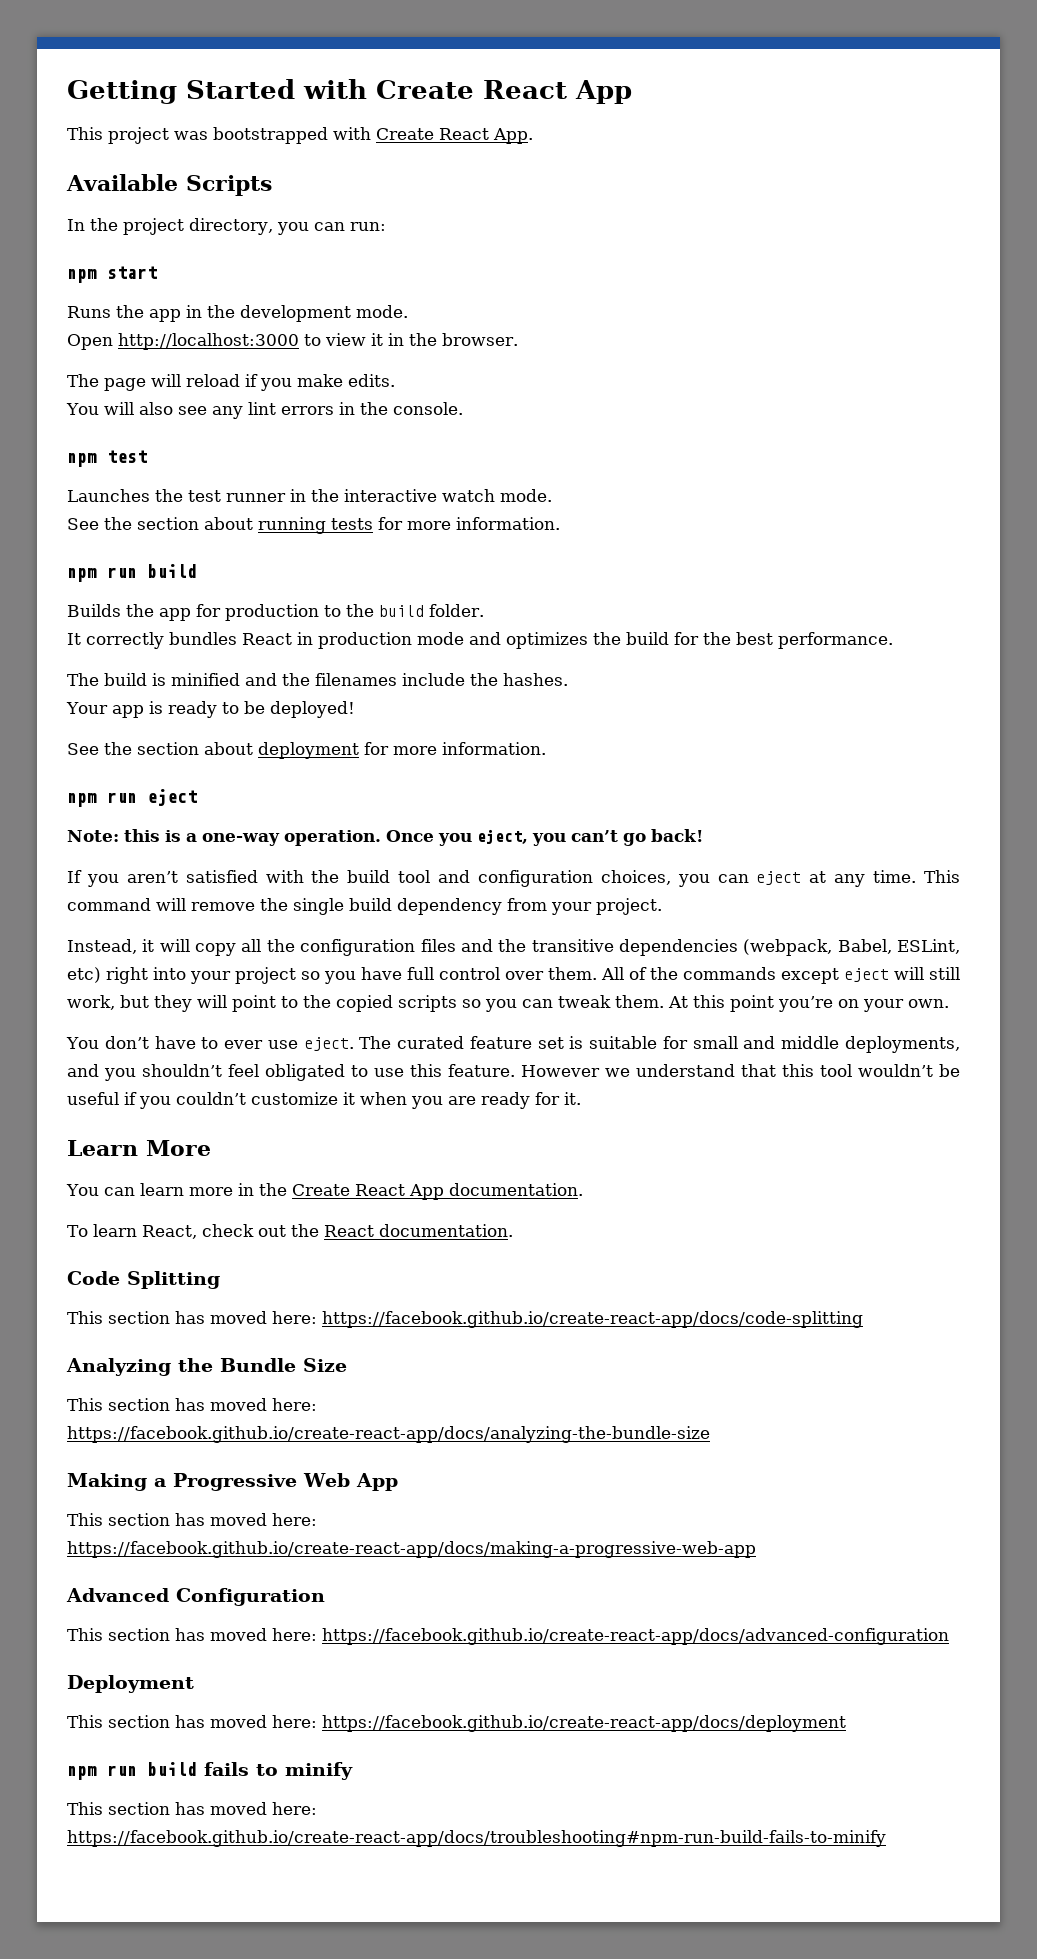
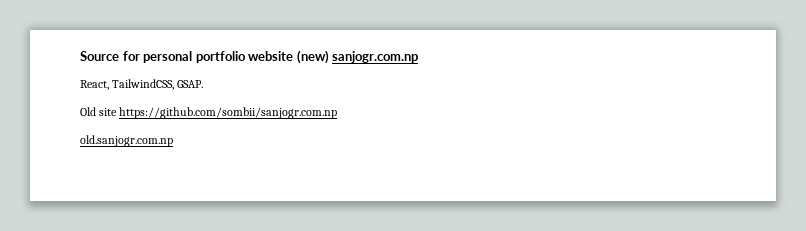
[67,79,632,104] [67,127,533,144] [66,174,272,196] [67,218,386,235] [67,266,157,283] [67,305,408,322] [67,333,518,350] [67,374,395,391] [66,402,463,419] [67,450,147,467] [67,489,552,502] [67,517,560,534] [67,564,197,582] [67,604,484,621] [67,632,893,649] [67,673,568,686] [66,701,355,718] [67,742,546,759] [67,789,197,807] [67,829,703,846] [67,870,960,887] [67,898,662,915] [67,939,960,956] [67,967,960,984] [67,995,949,1012] [66,1036,960,1053] [67,1064,960,1081] [67,1092,581,1109] [67,1140,211,1156] [66,1183,583,1200] [67,1224,513,1239] [67,1271,220,1289] [67,1311,863,1328] [66,1358,347,1376] [67,1398,317,1411] [67,1426,710,1443] [67,1473,398,1491] [67,1513,317,1526] [67,1541,756,1558] [66,1588,325,1606] [67,1628,949,1645] [67,1675,194,1693] [67,1715,846,1732] [67,1762,353,1780] [67,1802,317,1815] [67,1830,886,1847] Getting Started with Create React App // This project was bootstrapped with Create React App. // Available Scripts // In the project directory, you can run: // npm start // Runs the app in the development mode. // Open http://localhost:3000 to view it in the browser. // The page will reload if you make edits. // You will also see any lint errors in the console. // npm test // Launches the test runner in the interactive watch mode. // See the section about running tests for more information. // npm run build // Builds the app for production to the build folder. // It correctly bundles React in production mode and optimizes the build for the best performance. // The build is minified and the filenames include the hashes. // Your app is ready to be deployed! // See the section about deployment for more information. // npm run eject // Note: this is a one-way operation. Once you eject, you can’t go back! // If you aren’t satisfied with the build tool and configuration choices, you can eject at any time. This command will remove the single build dependency from your project. // Instead, it will copy all the configuration files and the transitive dependencies (webpack, Babel, ESLint, etc) right into your project so you have full control over them. All of the commands except eject will still work, but they will point to the copied scripts so you can tweak them. At this point you’re on your own. // You don’t have to ever use eject. The curated feature set is suitable for small and middle deployments, and you shouldn’t feel obligated to use this feature. However we understand that this tool wouldn’t be useful if you couldn’t customize it when you are ready for it. // Learn More // You can learn more in the Create React App documentation. // To learn React, check out the React documentation. // Code Splitting // This section has moved here: https://facebook.github.io/create-react-app/docs/code-splitting // Analyzing the Bundle Size // This section has moved here: https://facebook.github.io/create-react-app/docs/analyzing-the-bundle-size // Making a Progressive Web App // This section has moved here: https://facebook.github.io/create-react-app/docs/making-a-progressive-web-app // Advanced Configuration // This section has moved here: https://facebook.github.io/create-react-app/docs/advanced-configuration // Deployment // This section has moved here: https://facebook.github.io/create-react-app/docs/deployment // npm run build fails to minify // This section has moved here: https://facebook.github.io/create-react-app/docs/troubleshooting#npm-run-build-fails-to-minify -> [80,50,419,64] [80,79,204,90] [80,107,338,119] [80,135,173,147] Source for personal portfolio website (new) sanjogr.com.np // React, TailwindCSS, GSAP. // Old site https://github.com/sombii/sanjogr.com.np // old.sanjogr.com.np

